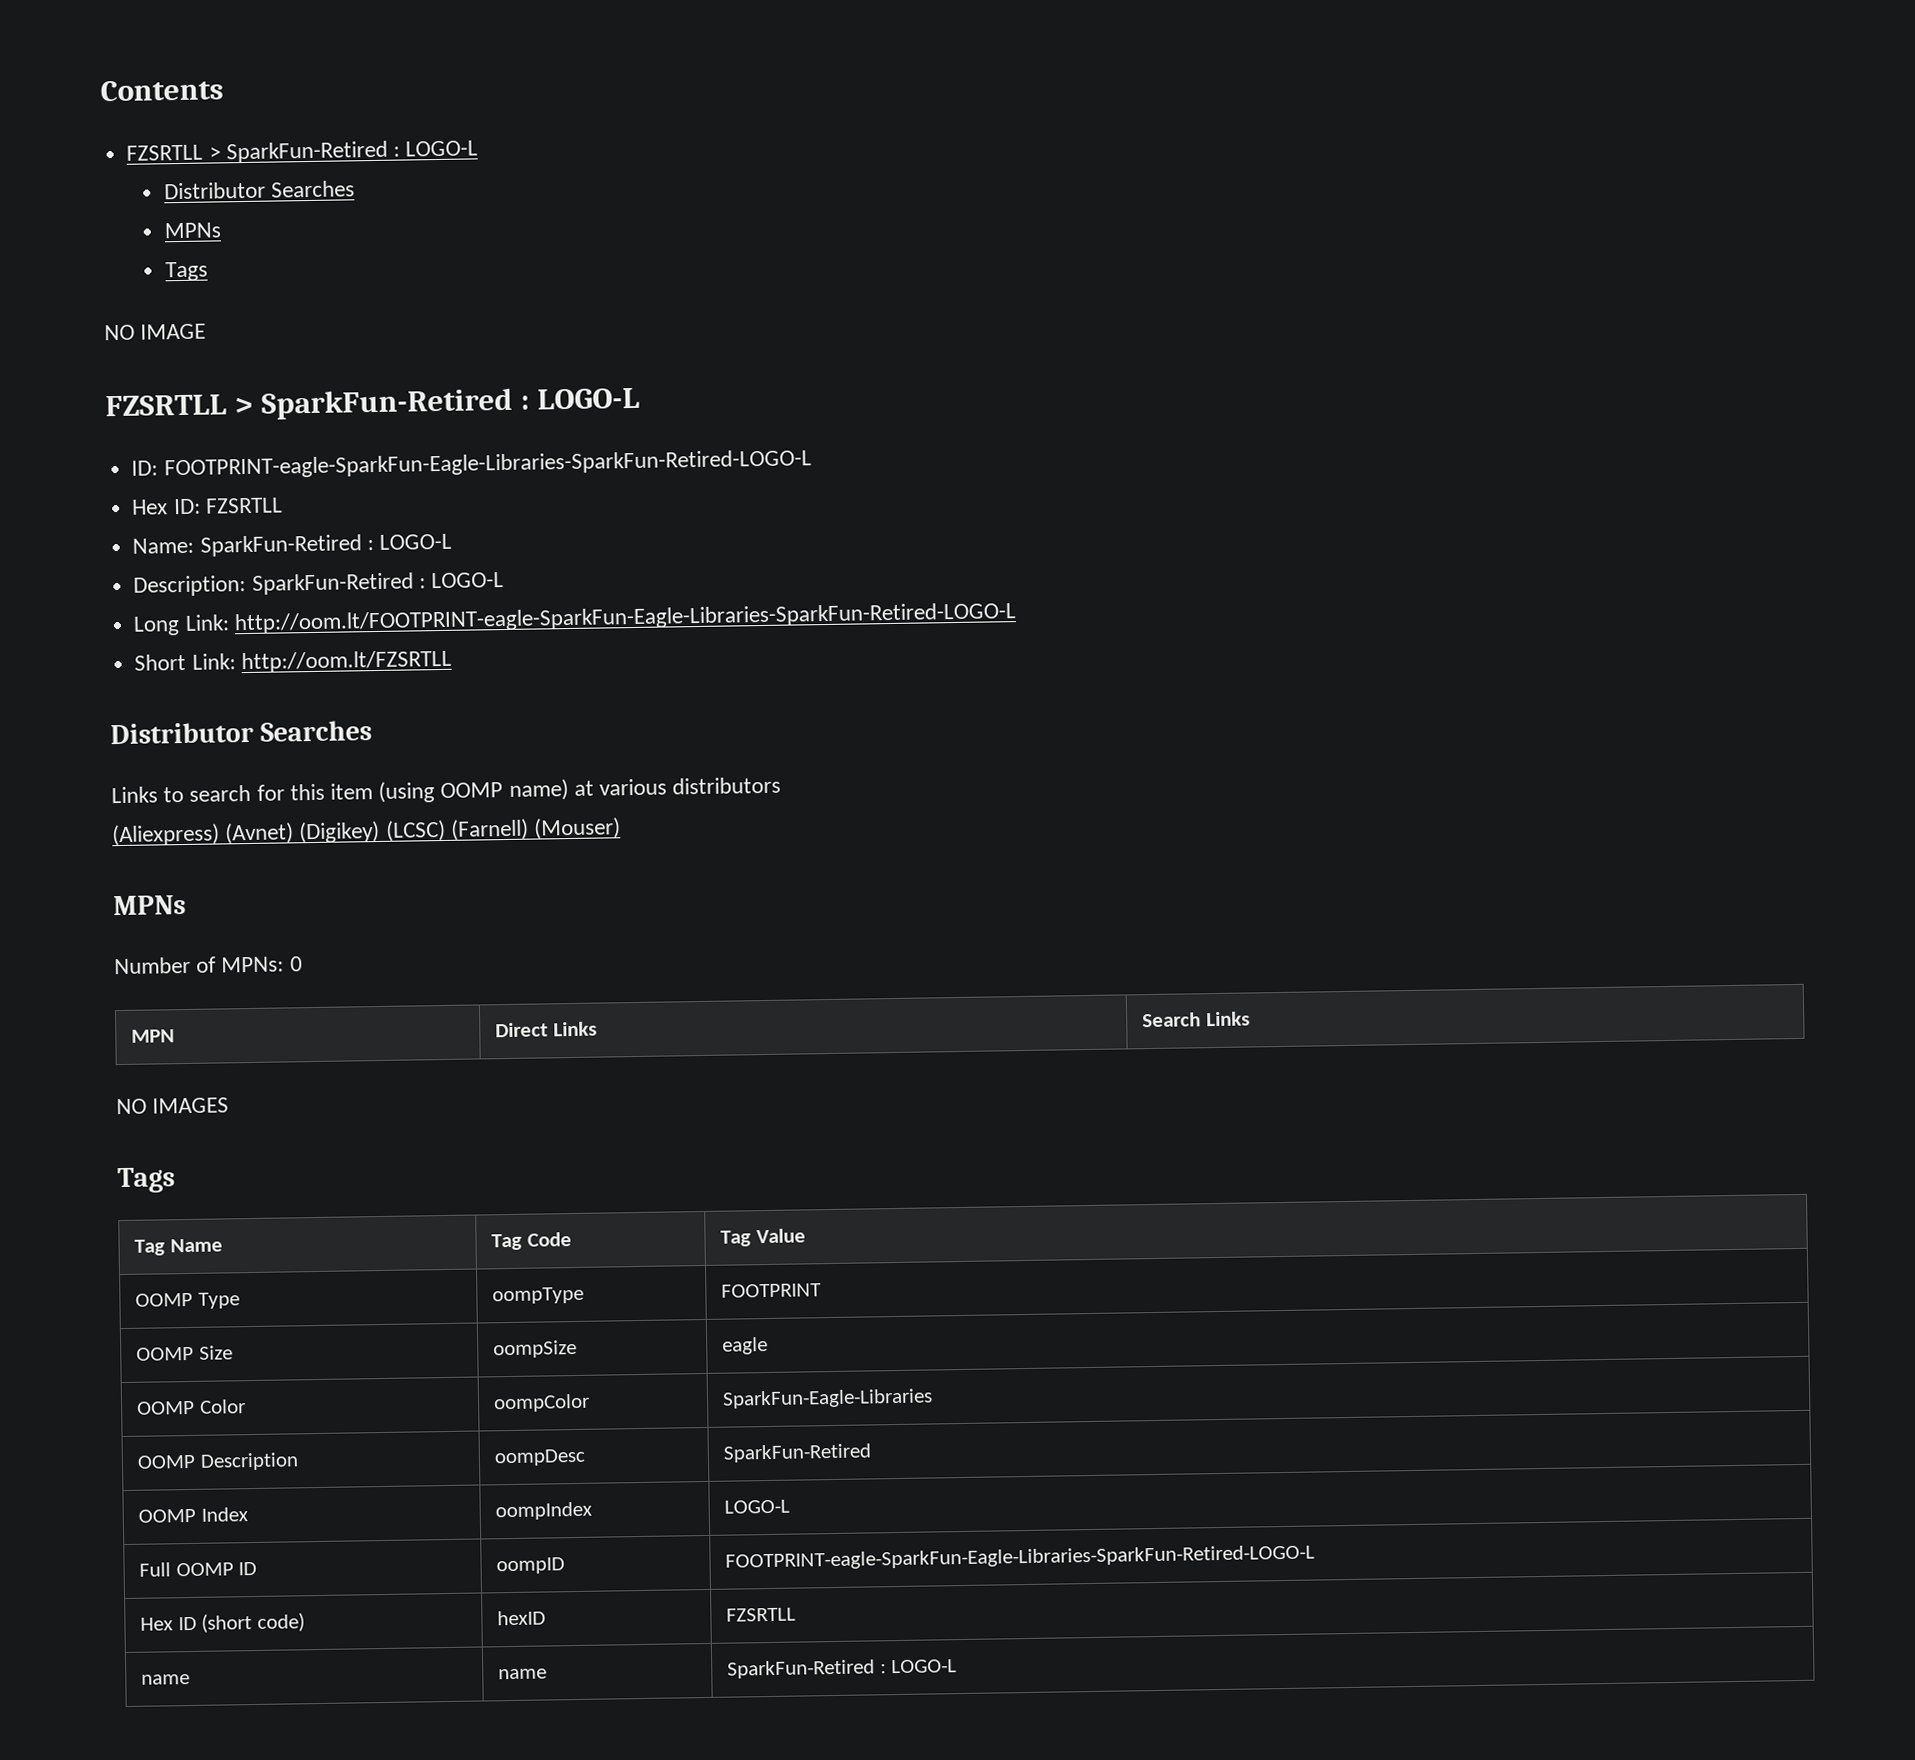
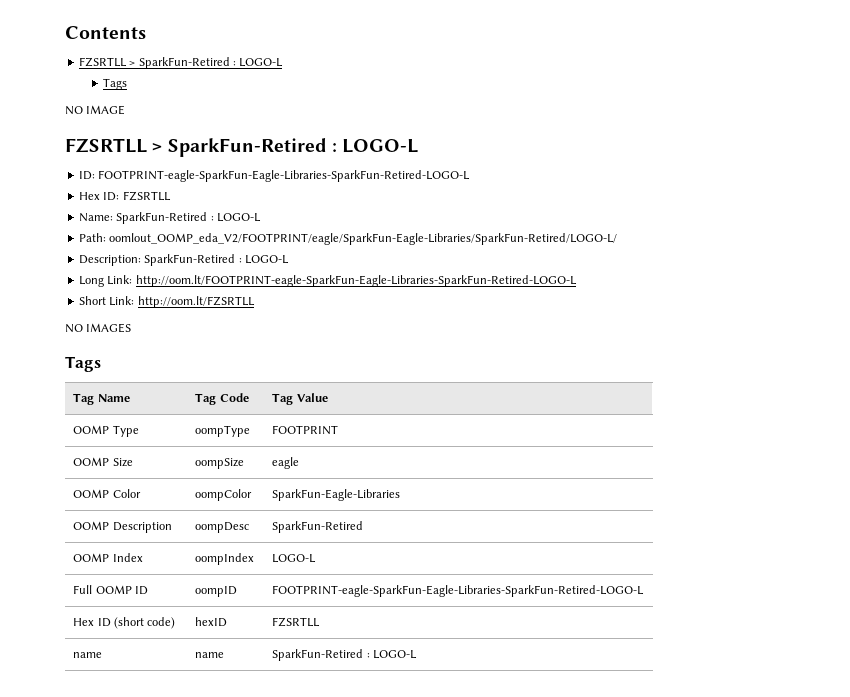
[163,180,356,200] [163,222,221,239] // Distributor Searches // MPNs -> (284, 62) none
(452, 541) none -> [78,233,618,245] // Path: oomlout_OOMP_eda_V2/FOOTPRINT/eagle/SparkFun-Eagle-Libraries/SparkFun-Retired/LOGO-L/
[110,720,373,745] [111,776,782,804] [112,817,622,847] [113,894,186,916] [114,956,303,975] [131,1029,176,1043] [495,1021,597,1038] [1142,1011,1250,1028] // Distributor Searches // Links to search for this item (using OOMP name) at various distributors // (Aliexpress) (Avnet) (Digikey) (LCSC) (Farnell) (Mouser) // MPNs // Number of MPNs: 0 // MPN | Direct Links | Search Links -> (255, 302) none

